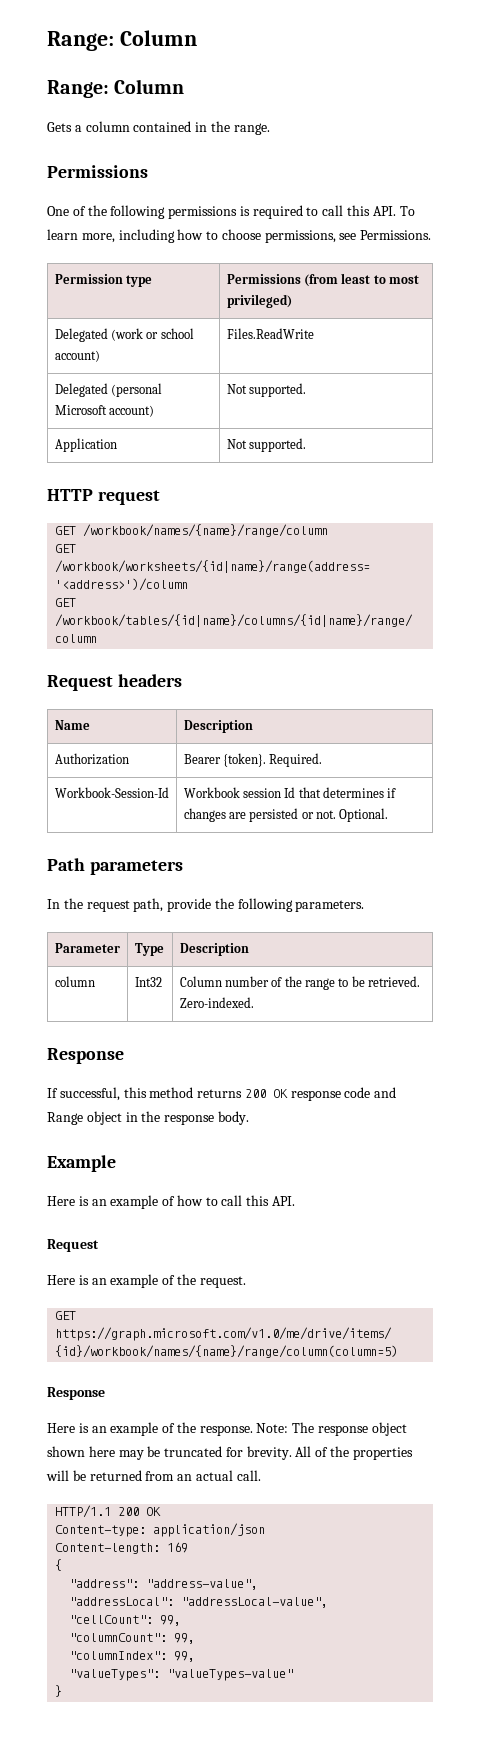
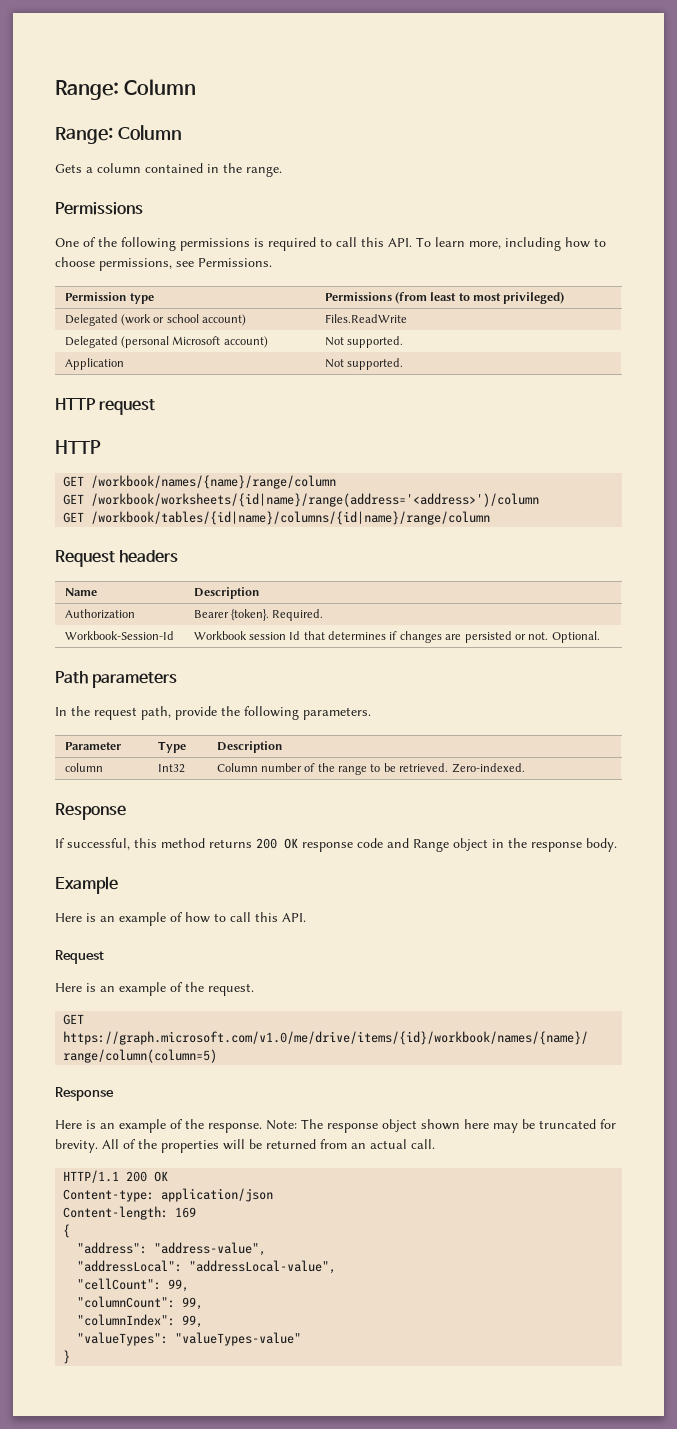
(160, 497) none -> [55,440,101,454] // HTTP

